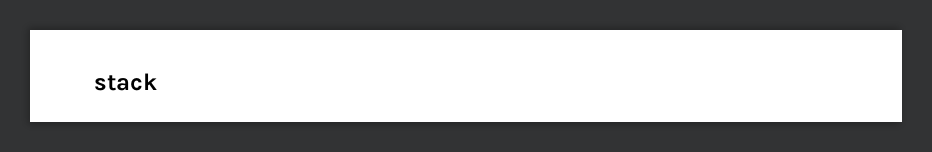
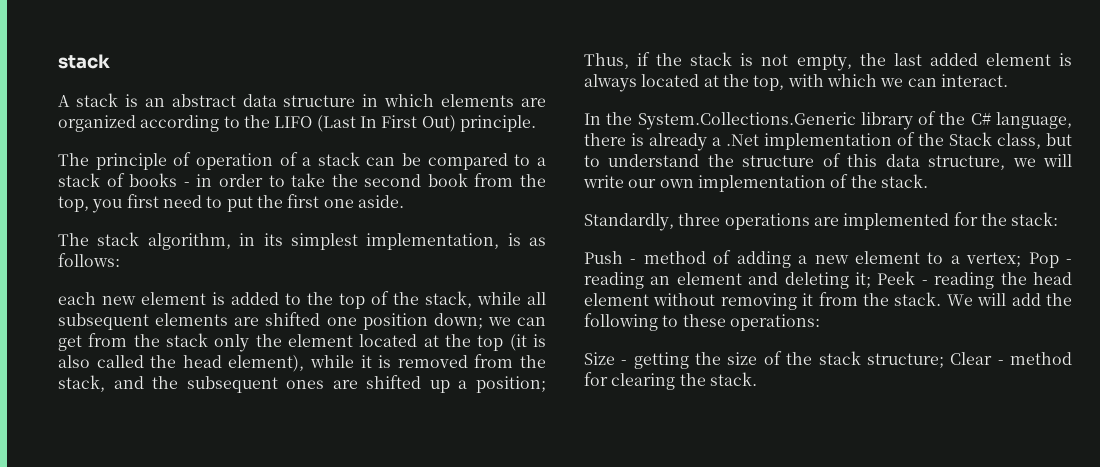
[94,73,157,91] stack -> [58,54,110,69] [58,93,546,107] [58,115,536,132] [58,152,546,170] [58,173,546,187] [58,194,404,213] [58,232,546,250] [58,253,120,267] [58,291,546,309] [58,312,546,330] [58,333,546,352] [58,354,547,372] [58,375,546,393] [584,52,1072,71] [584,74,1008,92] [584,111,1072,130] [584,132,1072,151] [584,153,1072,170] [583,174,928,192] [584,212,1059,231] [584,250,1072,268] [584,271,1072,289] [584,292,1072,310] [584,313,820,331] [584,351,1072,369] [584,372,757,390] stack // A stack is an abstract data structure in which elements are organized according to the LIFO (Last In First Out) principle. // The principle of operation of a stack can be compared to a stack of books - in order to take the second book from the top, you first need to put the first one aside. // The stack algorithm, in its simplest implementation, is as follows: // each new element is added to the top of the stack, while all subsequent elements are shifted one position down; we can get from the stack only the element located at the top (it is also called the head element), while it is removed from the stack, and the subsequent ones are shifted up a position; Thus, if the stack is not empty, the last added element is always located at the top, with which we can interact. // In the System.Collections.Generic library of the C# language, there is already a .Net implementation of the Stack class, but to understand the structure of this data structure, we will write our own implementation of the stack. // Standardly, three operations are implemented for the stack: // Push - method of adding a new element to a vertex; Pop - reading an element and deleting it; Peek - reading the head element without removing it from the stack. We will add the following to these operations: // Size - getting the size of the stack structure; Clear - method for clearing the stack.

